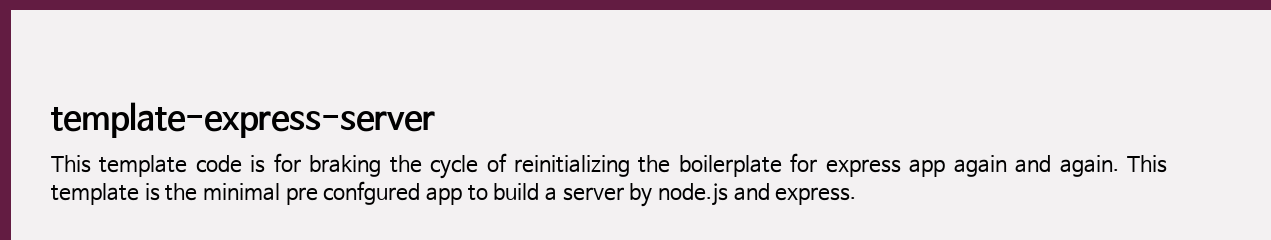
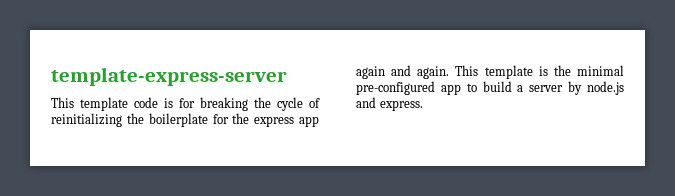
[309,155,382,177] braking -> [200,97,248,111] breaking
(818, 162) none -> [232,113,250,124] the
[285,181,421,205] pre confgured -> [356,81,435,95] pre-configured

